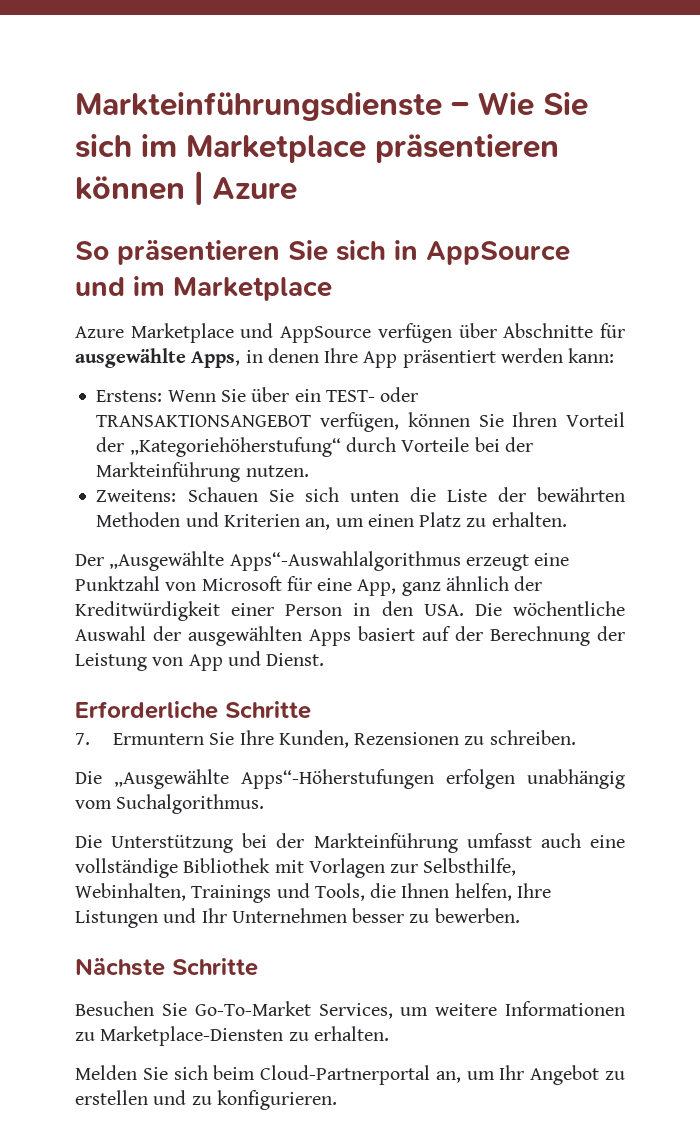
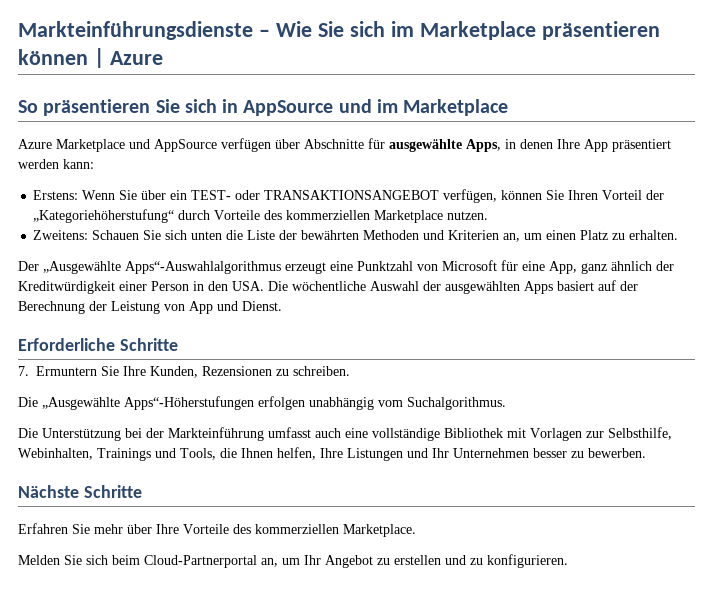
[474,437,533,452] [96,462,241,482] bei der Markteinführung -> [264,210,444,223] des kommerziellen Marketplace
[75,1001,625,1019] [75,1026,389,1046] Besuchen Sie Go-To-Market Services, um weitere Informationen zu Marketplace-Diensten zu erhalten. -> [18,523,416,537] Erfahren Sie mehr über Ihre Vorteile des kommerziellen Marketplace.

